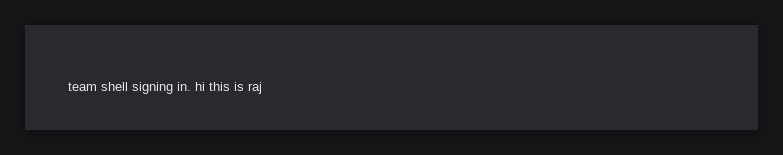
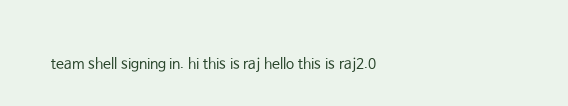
(262, 88) none -> [264,57,376,73] hello this is raj2.0

